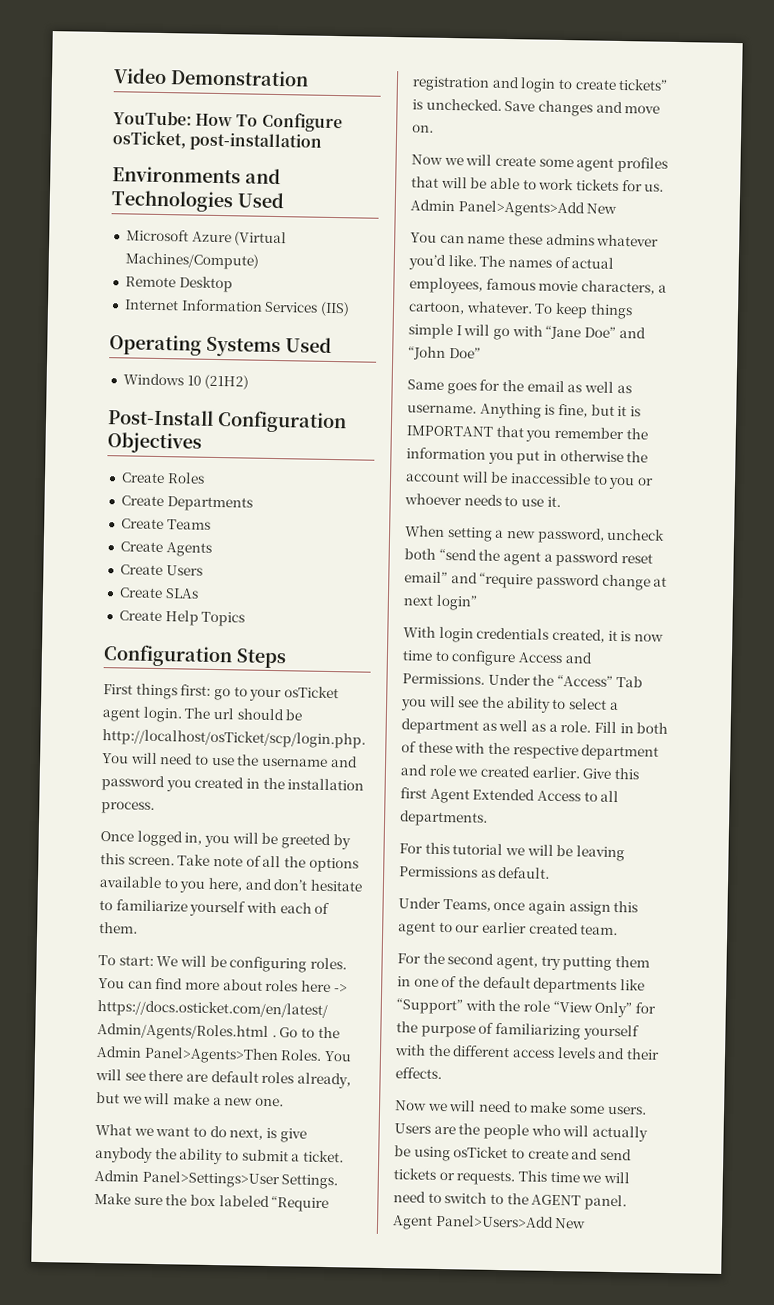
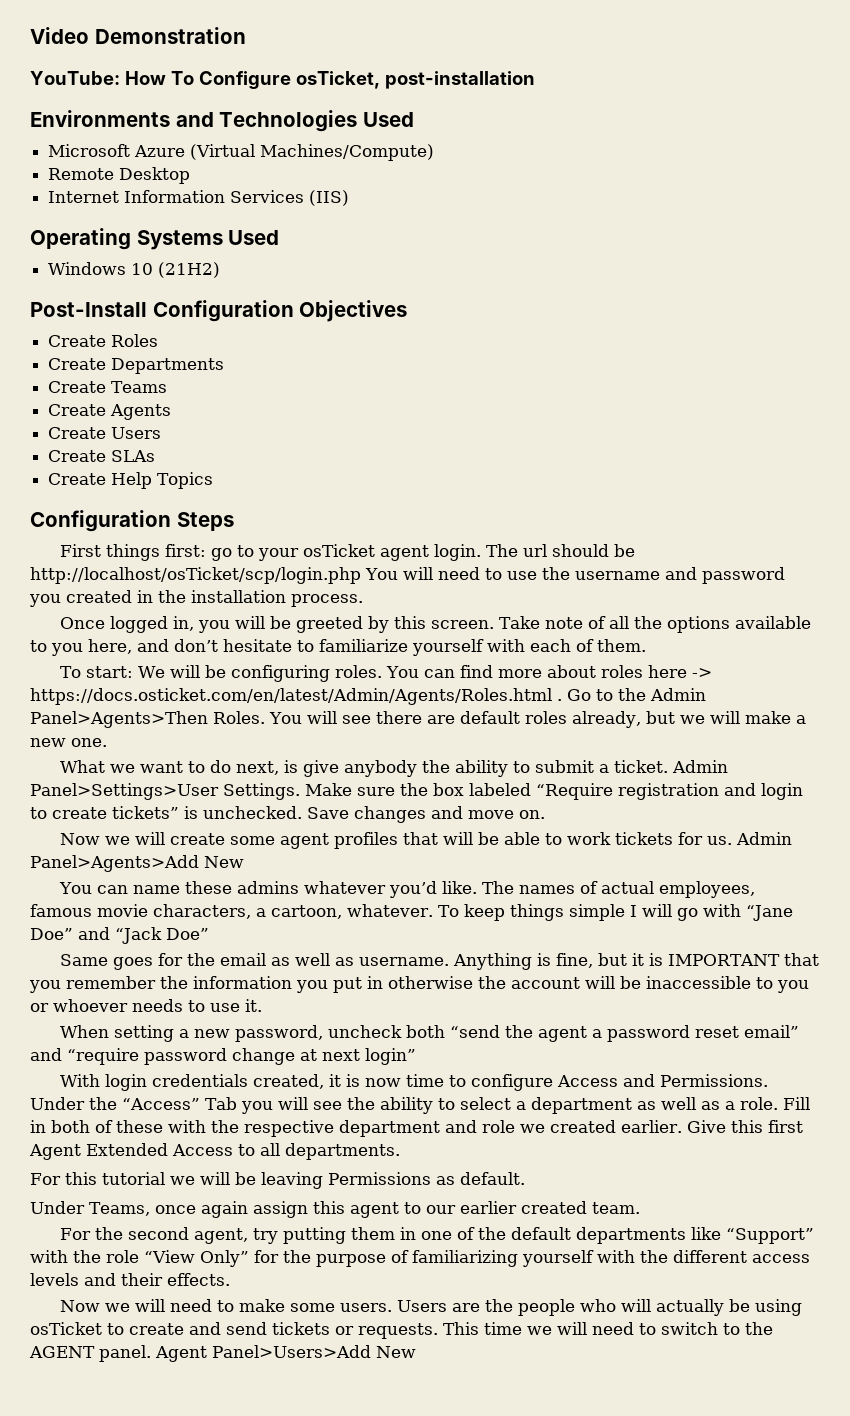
[102,729,366,749] http://localhost/osTicket/scp/login.php. -> [30,567,361,584] http://localhost/osTicket/scp/login.php
[408,346,446,360] “John -> [115,927,162,944] “Jack

